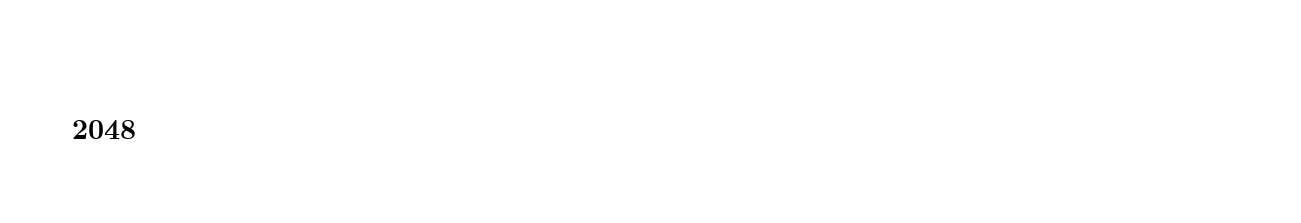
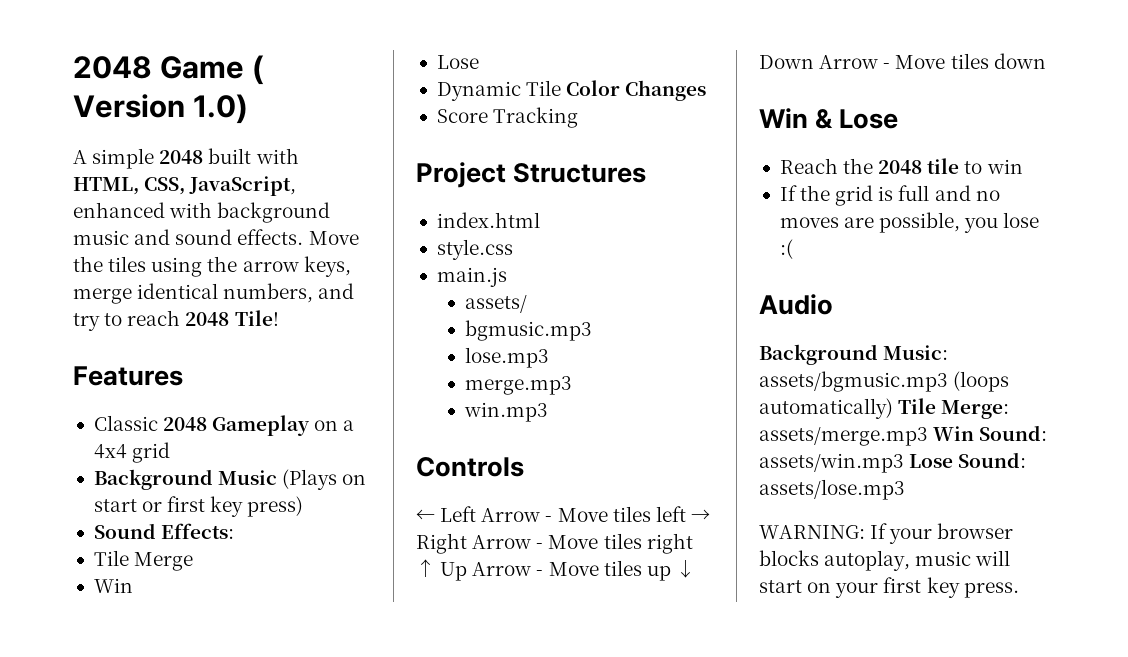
[72,120,136,140] 2048 -> [73,55,265,85] [73,94,249,124] [73,148,299,169] [73,176,297,196] [73,202,331,223] [73,229,359,245] [73,256,351,277] [73,283,355,304] [73,310,279,331] [73,366,183,386] [93,415,355,436] [93,442,171,463] [93,469,367,490] [93,496,304,517] [93,523,235,539] [93,550,194,571] [93,578,133,593] [436,55,479,69] [436,80,707,101] [436,107,579,128] [416,162,647,188] [436,212,540,228] [436,239,513,260] [436,267,507,287] [464,295,527,313] [464,320,592,341] [464,347,549,368] [464,376,572,395] [463,402,548,422] [416,457,524,477] [416,506,710,522] [416,533,693,554] [416,559,695,581] [759,53,1046,69] [759,108,899,129] [779,158,1023,174] [779,185,1000,206] [779,212,1040,233] [779,239,793,259] [759,294,833,315] [759,344,949,365] [759,371,1010,392] [759,398,1010,419] [759,425,1048,446] [759,452,1027,473] [759,479,905,500] [759,523,1014,544] [759,550,1011,571] [759,577,1019,598] 2048 Game ( Version 1.0) // A simple 2048 built with HTML, CSS, JavaScript, enhanced with background music and sound effects. Move the tiles using the arrow keys, merge identical numbers, and try to reach 2048 Tile! // Features // Classic 2048 Gameplay on a 4x4 grid // Background Music (Plays on start or first key press) // Sound Effects: // Tile Merge // Win // Lose // Dynamic Tile Color Changes // Score Tracking // Project Structures // index.html // style.css // main.js // assets/ // bgmusic.mp3 // lose.mp3 // merge.mp3 // win.mp3 // Controls // ← Left Arrow - Move tiles left → Right Arrow - Move tiles right ↑ Up Arrow - Move tiles up ↓ Down Arrow - Move tiles down // Win & Lose // Reach the 2048 tile to win // If the grid is full and no moves are possible, you lose :( // Audio // Background Music: assets/bgmusic.mp3 (loops automatically) Tile Merge: assets/merge.mp3 Win Sound: assets/win.mp3 Lose Sound: assets/lose.mp3 // WARNING: If your browser blocks autoplay, music will start on your first key press.

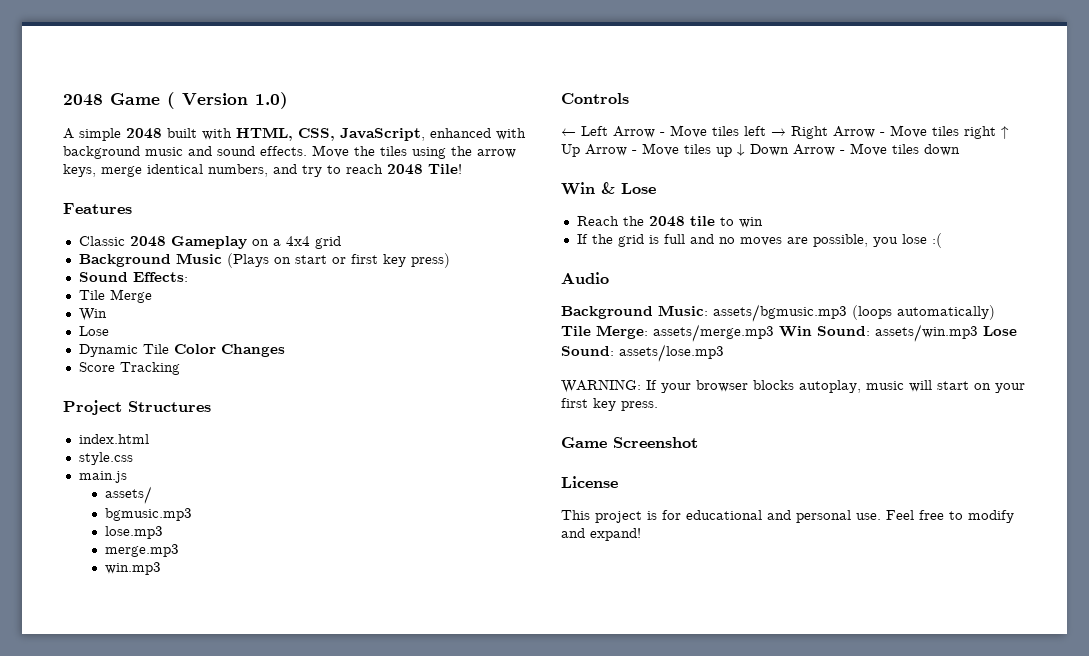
(1019, 590) none -> [561,437,698,448] [561,476,618,488] [561,510,1014,523] [561,528,641,541] // Game Screenshot // License // This project is for educational and personal use. Feel free to modify and expand!

